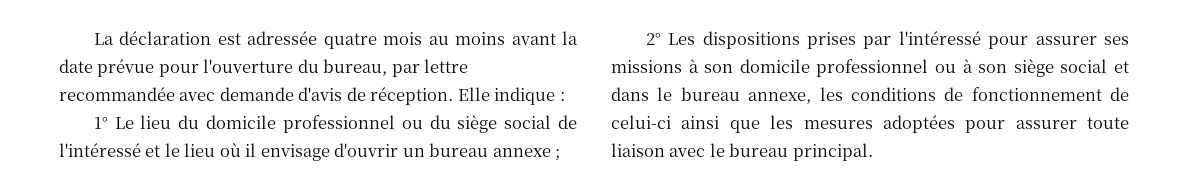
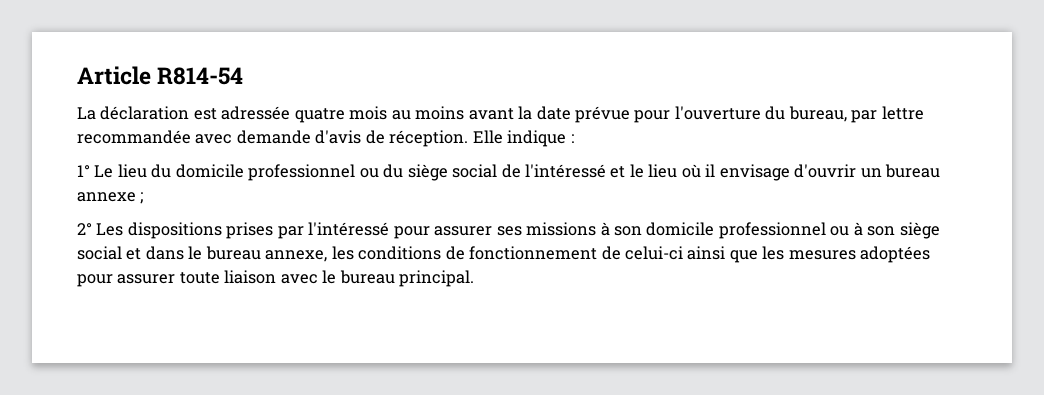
(93, 39) none -> [77,66,244,85] Article R814-54 //

